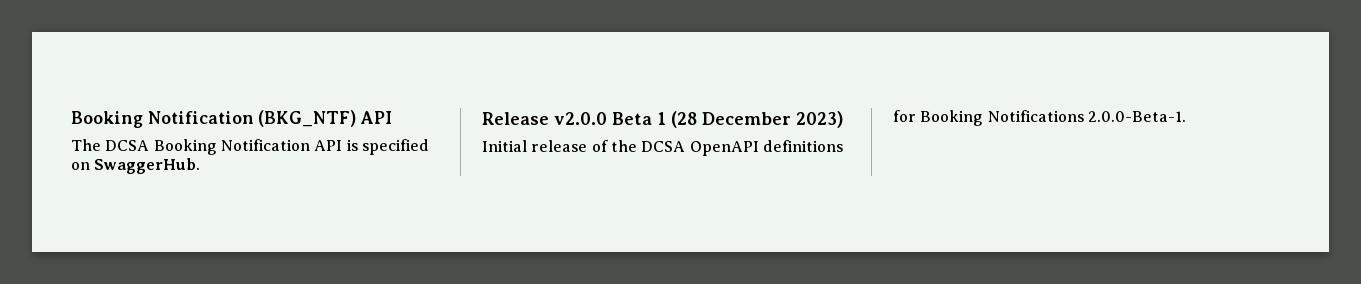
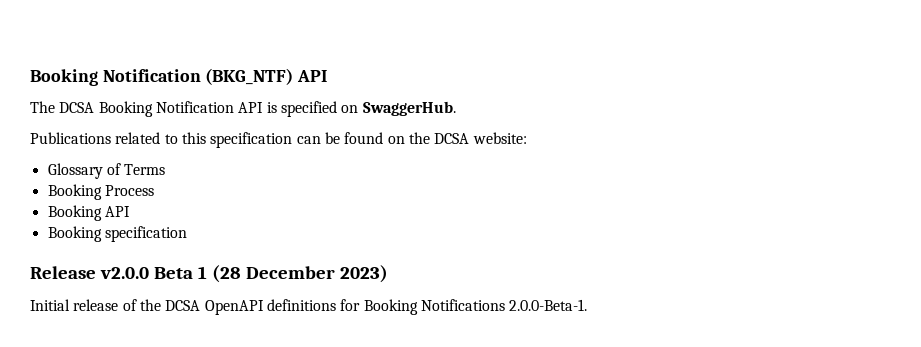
(201, 166) none -> [30,132,527,148] [47,163,166,179] [47,184,154,200] [47,205,130,221] [47,226,187,242] // Publications related to this specification can be found on the DCSA website: // Glossary of Terms // Booking Process // Booking API // Booking specification

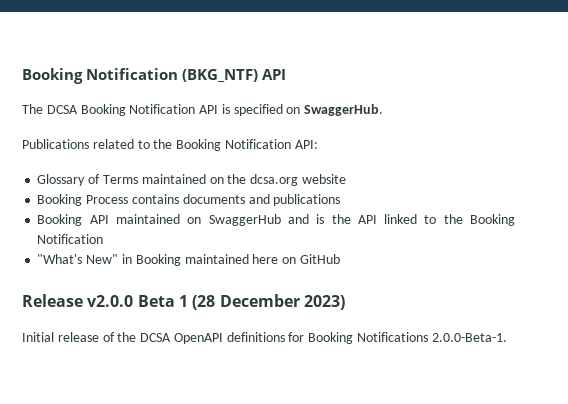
[181,132,527,148] [47,163,166,179] [47,184,154,200] [47,205,130,221] [47,226,187,242] this specification can be found on the DCSA website: // Glossary of Terms // Booking Process // Booking API // Booking specification -> [153,139,318,151] [37,174,346,186] [37,194,341,206] [37,214,516,226] [37,234,104,244] [37,254,340,266] the Booking Notification API: // Glossary of Terms maintained on the dcsa.org website // Booking Process contains documents and publications // Booking API maintained on SwaggerHub and is the API linked to the Booking Notification // "What's New" in Booking maintained here on GitHub

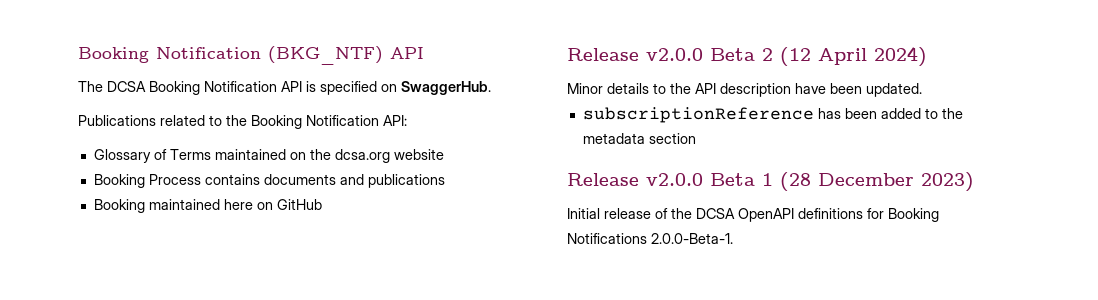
[89,214,516,226] [37,234,104,244] [37,254,340,266] API maintained on SwaggerHub and is the API linked to the Booking Notification // "What's New" in Booking maintained here on GitHub -> [148,199,322,210] [567,46,927,67] [567,83,922,97] [582,107,963,123] [582,133,696,144] maintained here on GitHub // Release v2.0.0 Beta 2 (12 April 2024) // Minor details to the API description have been updated. // subscriptionReference has been added to the metadata section

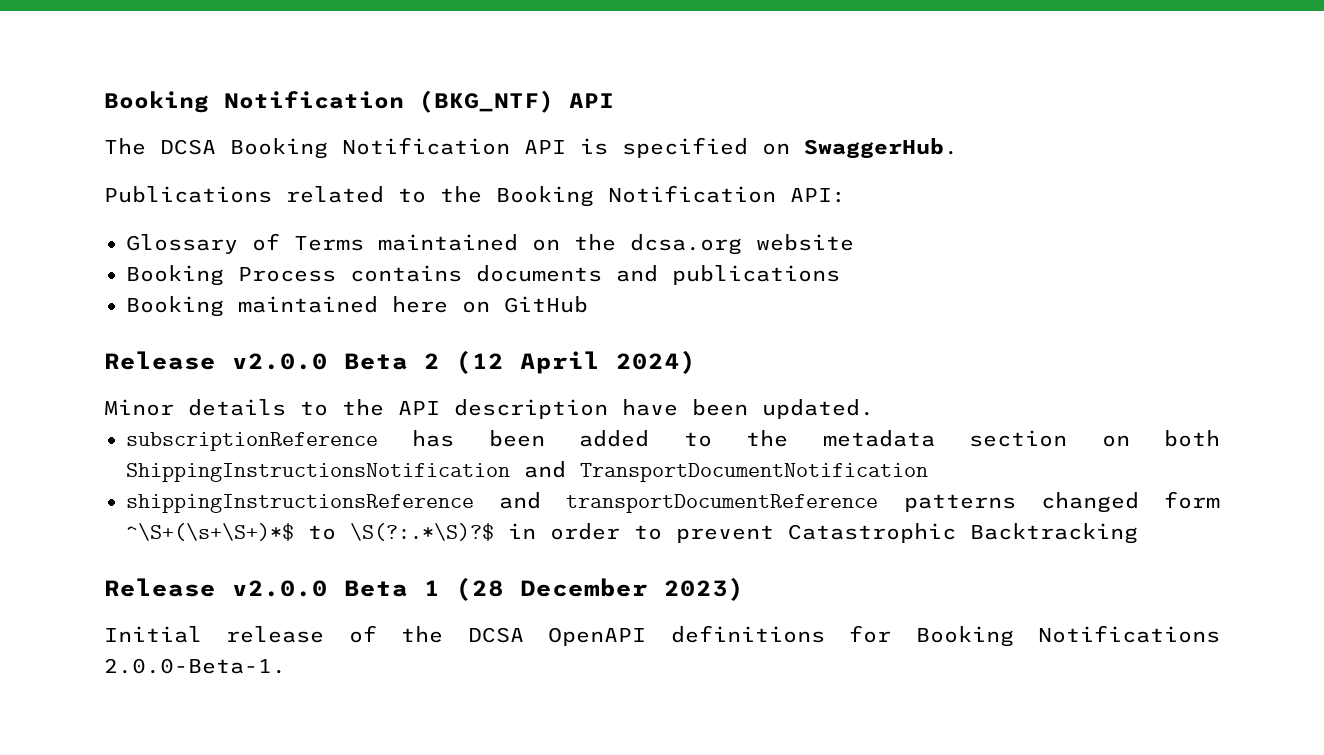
(696, 138) none -> [1101,430,1220,447] [126,461,928,482] [126,491,1221,513] [126,523,1138,544] on both ShippingInstructionsNotification and TransportDocumentNotification // shippingInstructionsReference and transportDocumentReference patterns changed form ^\S+(\s+\S+)*$ to \S(?:.*\S)?$ in order to prevent Catastrophic Backtracking

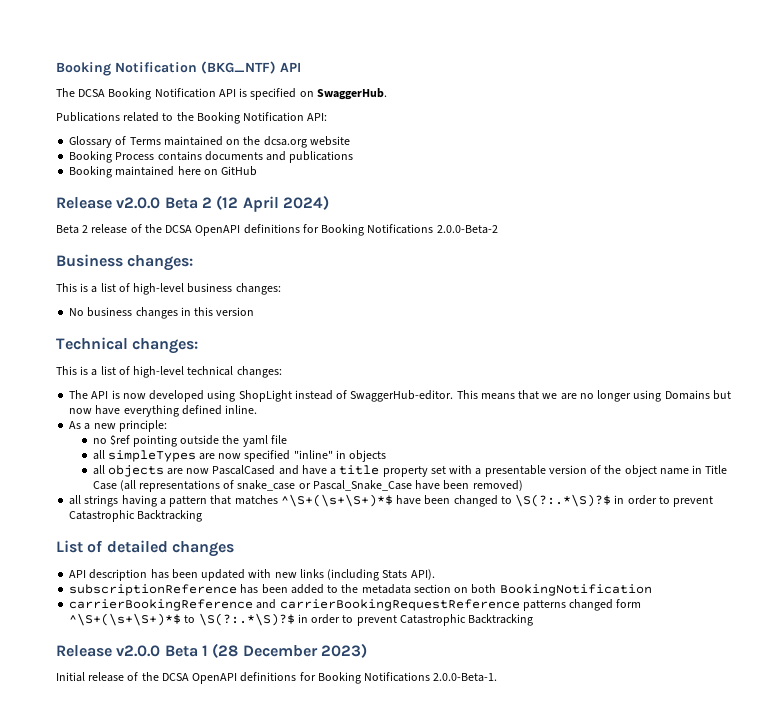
[104,399,874,419] Minor details to the API description have been updated. -> [56,224,498,236] [56,254,194,271] [56,283,281,295] [69,307,255,319] [56,337,199,354] [56,366,282,378] [69,390,731,402] [69,405,258,417] [69,420,167,432] [92,435,287,447] [92,450,387,462] [92,465,728,477] [92,480,523,492] [69,494,714,507] [69,510,203,522] [56,540,234,557] [69,569,435,581] Beta 2 release of the DCSA OpenAPI definitions for Booking Notifications 2.0.0-Beta-2 // Business changes: // This is a list of high-level business changes: // No business changes in this version // Technical changes: // This is a list of high-level technical changes: // The API is now developed using ShopLight instead of SwaggerHub-editor. This means that we are no longer using Domains but now have everything defined inline. // As a new principle: // no $ref pointing outside the yaml file // all simpleTypes are now specified "inline" in objects // all objects are now PascalCased and have a title property set with a presentable version of the object name in Title Case (all representations of snake_case or Pascal_Snake_Case have been removed) // all strings having a pattern that matches ^\S+(\s+\S+)*$ have been changed to \S(?:.*\S)?$ in order to prevent Catastrophic Backtracking // List of detailed changes // API description has been updated with new links (including Stats API).
[126,461,928,482] [126,492,879,513] ShippingInstructionsNotification and TransportDocumentNotification // shippingInstructionsReference and transportDocumentReference -> [499,584,652,596] [69,599,520,611] BookingNotification // carrierBookingReference and carrierBookingRequestReference

